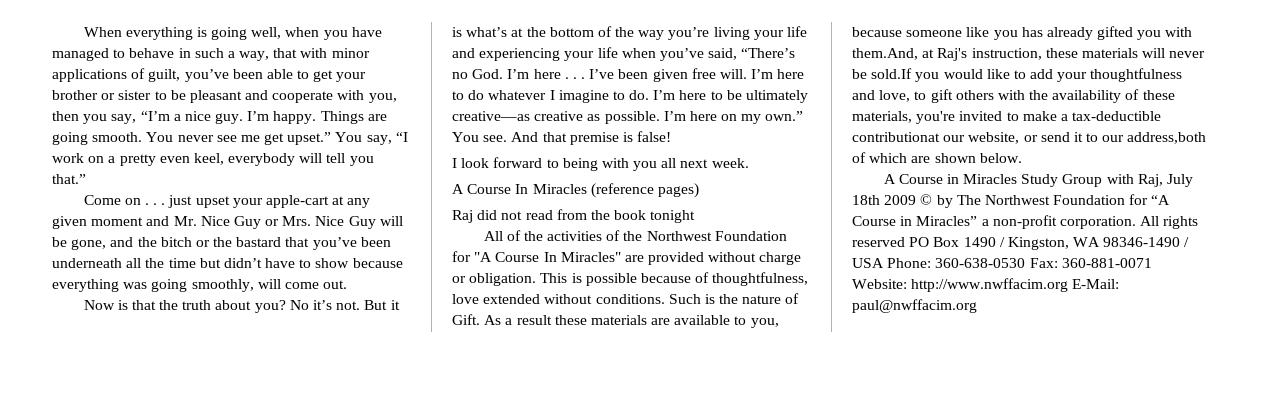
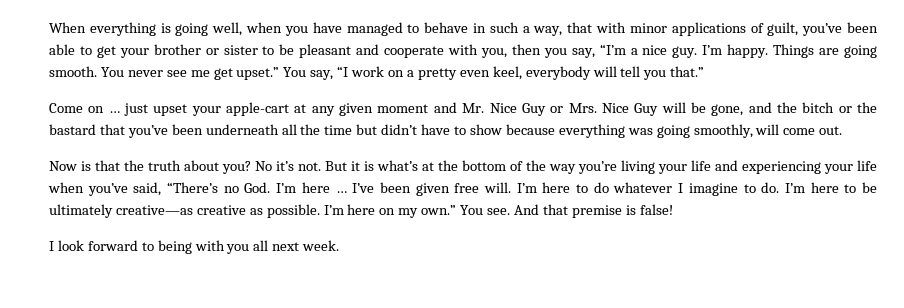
[144,203,166,205] . . . -> [108,111,120,113] …
[564,77,586,79] . . . -> [335,191,347,193] …
[452,183,699,198] [452,209,696,223] [483,230,787,241] [452,251,802,265] [452,272,809,286] [452,293,800,304] [452,314,779,328] [852,26,1193,40] [852,48,1206,61] [852,68,1183,82] [852,89,1175,103] [852,111,1162,124] [852,132,1207,144] [852,152,1022,163] [883,174,1194,187] [852,194,1171,208] [852,215,1199,229] [852,237,1190,250] [852,258,1152,268] [852,278,1120,292] [852,299,977,313] // A Course In Miracles (reference pages) // Raj did not read from the book tonight // All of the activities of the Northwest Foundation for "A Course In Miracles" are provided without charge or obligation. This is possible because of thoughtfulness, love extended without conditions. Such is the nature of Gift. As a result these materials are available to you, because someone like you has already gifted you with them.And, at Raj's instruction, these materials will never be sold.If you would like to add your thoughtfulness and love, to gift others with the availability of these materials, you're invited to make a tax-deductible contributionat our website, or send it to our address,both of which are shown below. // A Course in Miracles Study Group with Raj, July 18th 2009 © by The Northwest Foundation for “A Course in Miracles” a non-profit corporation. All rights reserved PO Box 1490 / Kingston, WA 98346-1490 / USA Phone: 360-638-0530 Fax: 360-881-0071 Website: http://www.nwffacim.org E-Mail: paul@nwffacim.org -> (340, 245) none

